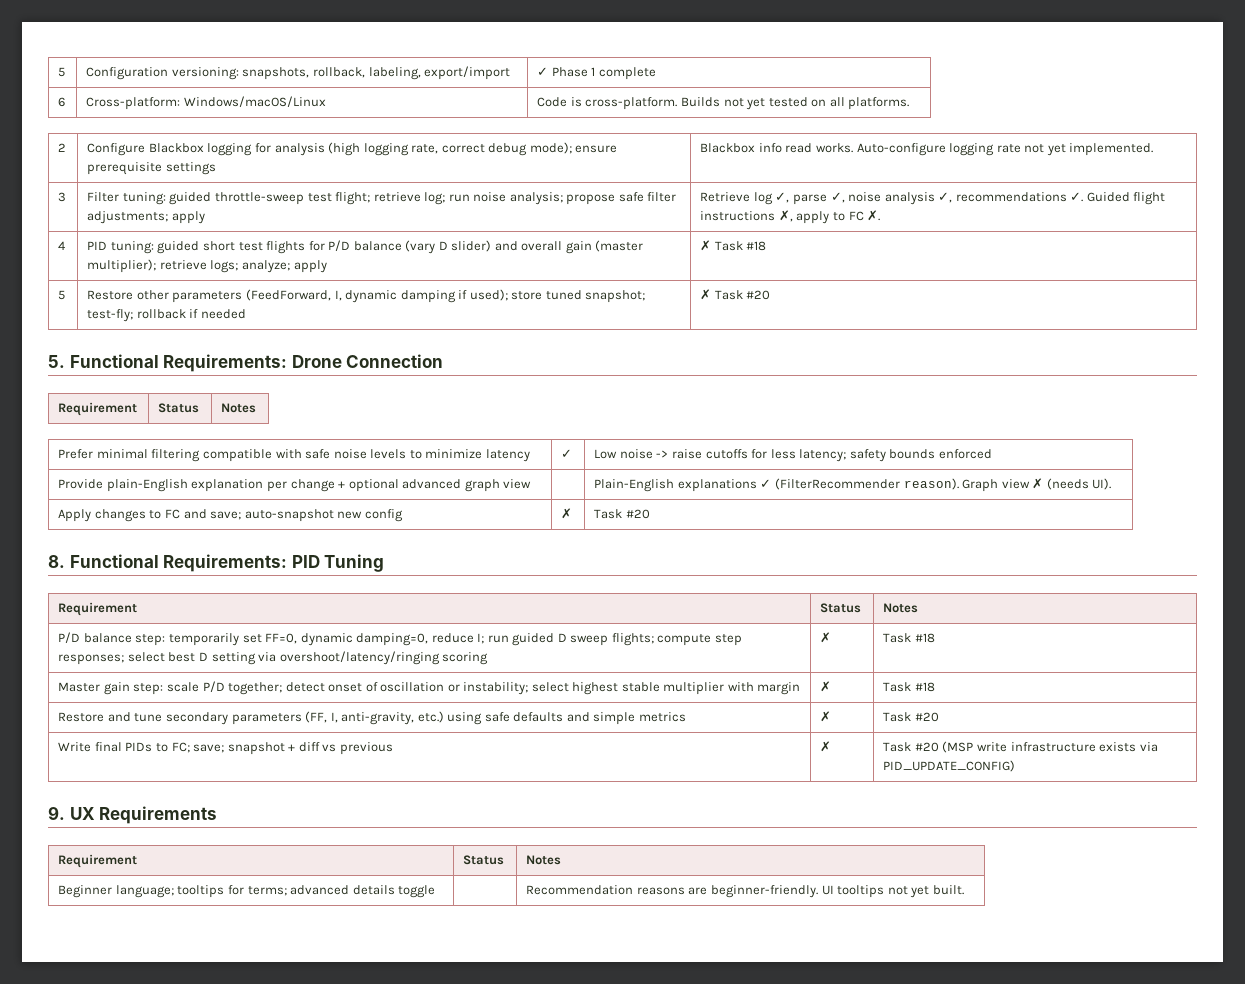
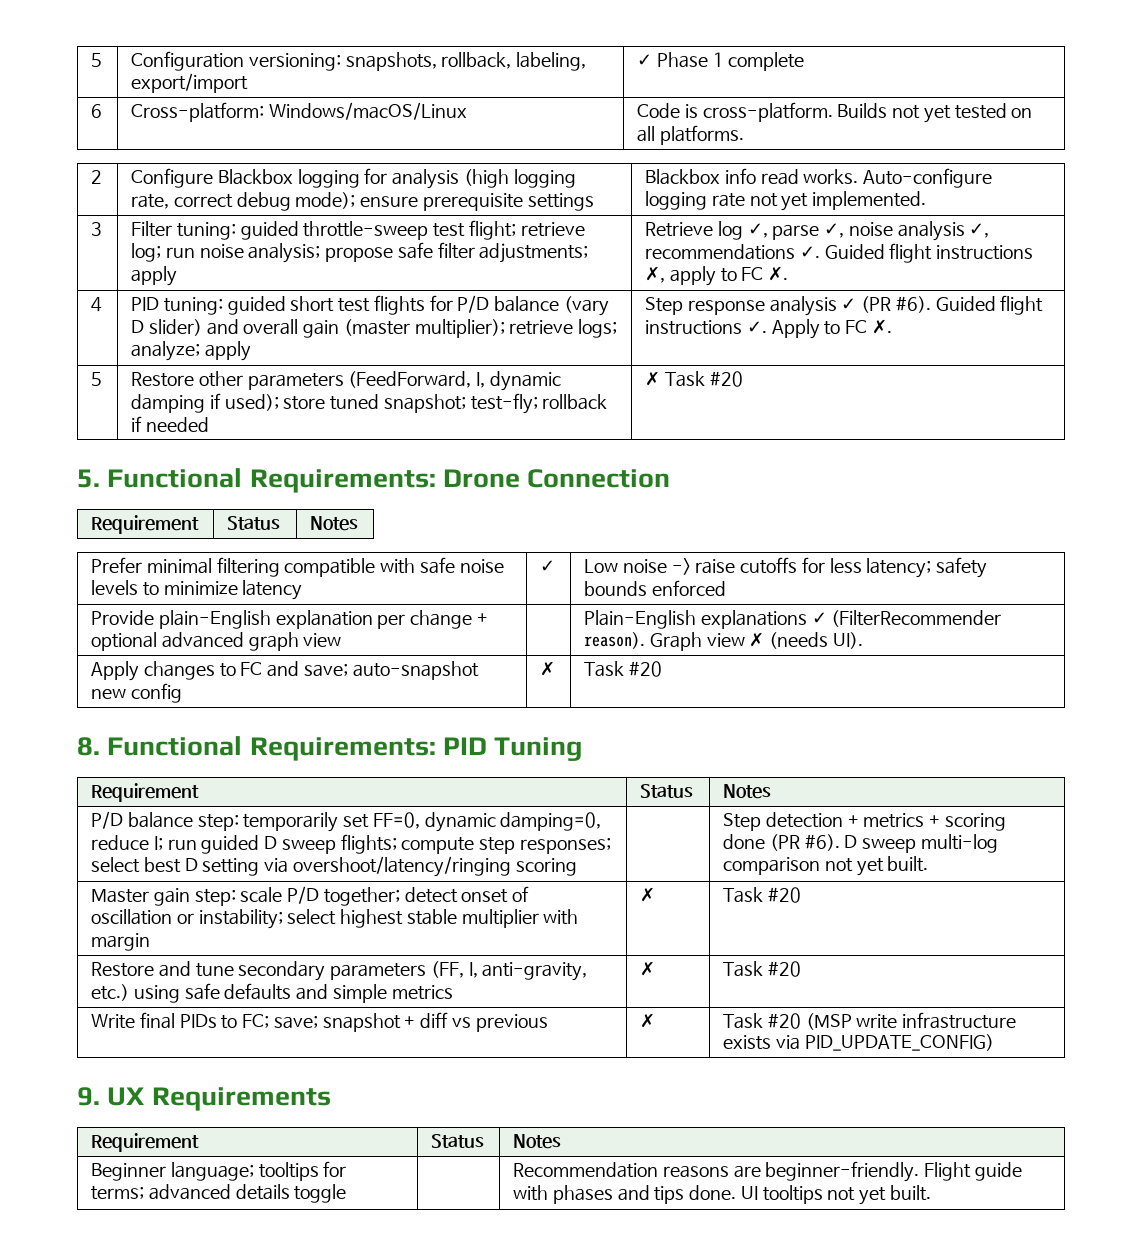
[700,240,767,251] ✗ Task #18 -> [645,295,1044,316] [645,319,892,339] Step response analysis ✓ (PR #6). Guided flight instructions ✓. Apply to FC ✗.
[820,632,832,643] [883,633,935,643] ✗ | Task #18 -> [723,812,1006,831] [723,834,998,853] [723,856,929,876] | Step detection + metrics + scoring done (PR #6). D sweep multi-log comparison not yet built.
[914,682,935,692] #18 -> [767,887,801,903] #20
(818, 891) none -> [924,1162,1022,1181] [513,1185,737,1204] Flight guide with phases and tips done.

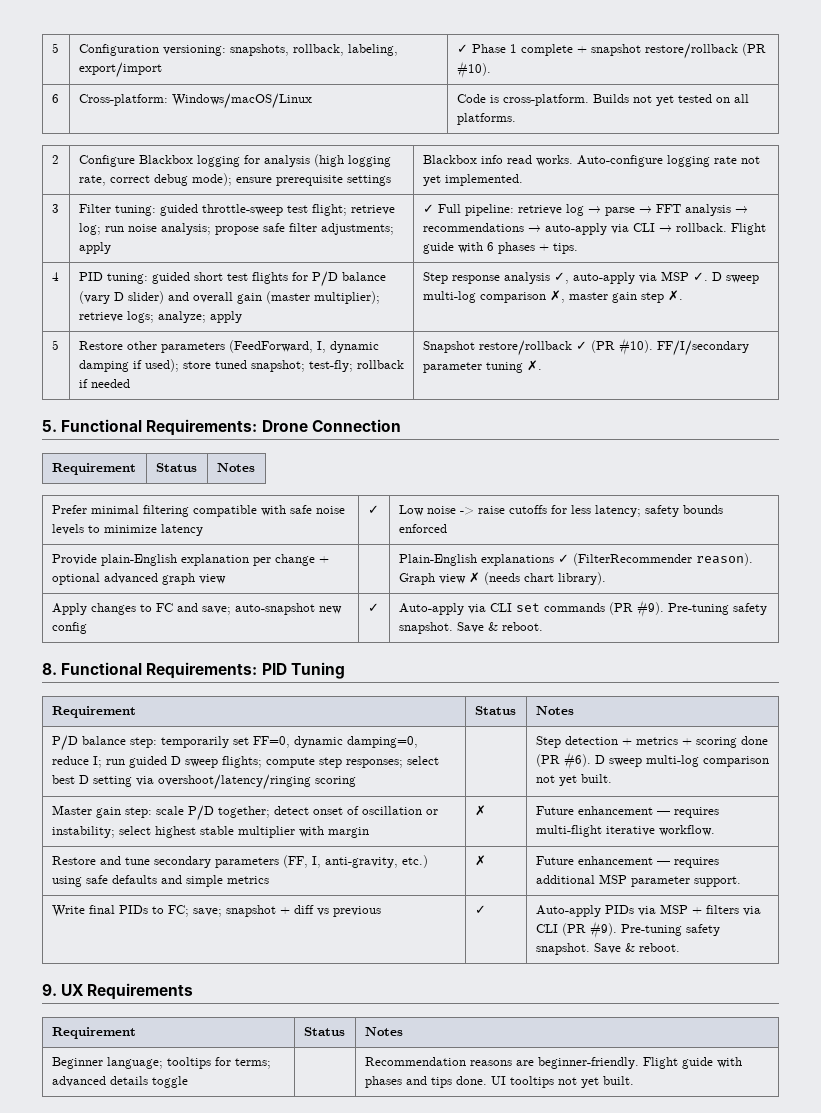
(805, 61) none -> [576,43,766,59] [456,61,491,78] + snapshot restore/rollback (PR #10).
[645,221,990,241] [645,243,1034,263] [645,266,789,286] Retrieve log ✓, parse ✓, noise analysis ✓, recommendations ✓. Guided flight instructions ✗, apply to FC ✗. -> [422,204,748,216] [422,223,766,235] [422,242,578,254] ✓ Full pipeline: retrieve log → parse → FFT analysis → recommendations → auto-apply via CLI → rollback. Flight guide with 6 phases + tips.
[841,295,1044,315] [645,319,868,339] ✓ (PR #6). Guided flight instructions ✓. Apply to FC -> [553,271,759,284] [422,290,664,303] ✓, auto-apply via MSP ✓. D sweep multi-log comparison ✗, master gain step
[645,371,743,387] ✗ Task #20 -> [422,338,749,356] [422,360,542,373] Snapshot restore/rollback ✓ (PR #10). FF/I/secondary parameter tuning ✗.
[832,632,863,649] UI). -> [523,572,606,585] chart library).
[540,661,556,676] [584,661,662,677] ✗ | Task #20 -> [367,603,379,612] [398,600,767,617] [398,622,543,634] ✓ | Auto-apply via CLI set commands (PR #9). Pre-tuning safety snapshot. Save & reboot.
[723,887,801,903] Task #20 -> [535,806,719,818] [535,825,715,837] Future enhancement — requires multi-flight iterative workflow.
[723,961,801,977] Task #20 -> [535,856,719,868] [535,874,741,887] Future enhancement — requires additional MSP parameter support.
[640,1013,656,1028] [723,1012,1017,1030] [723,1034,994,1051] ✗ | Task #20 (MSP write infrastructure exists via PID_UPDATE_CONFIG) -> [474,905,486,914] [535,904,761,917] [535,921,720,938] [535,943,680,955] ✓ | Auto-apply PIDs via MSP + filters via CLI (PR #9). Pre-tuning safety snapshot. Save & reboot.

